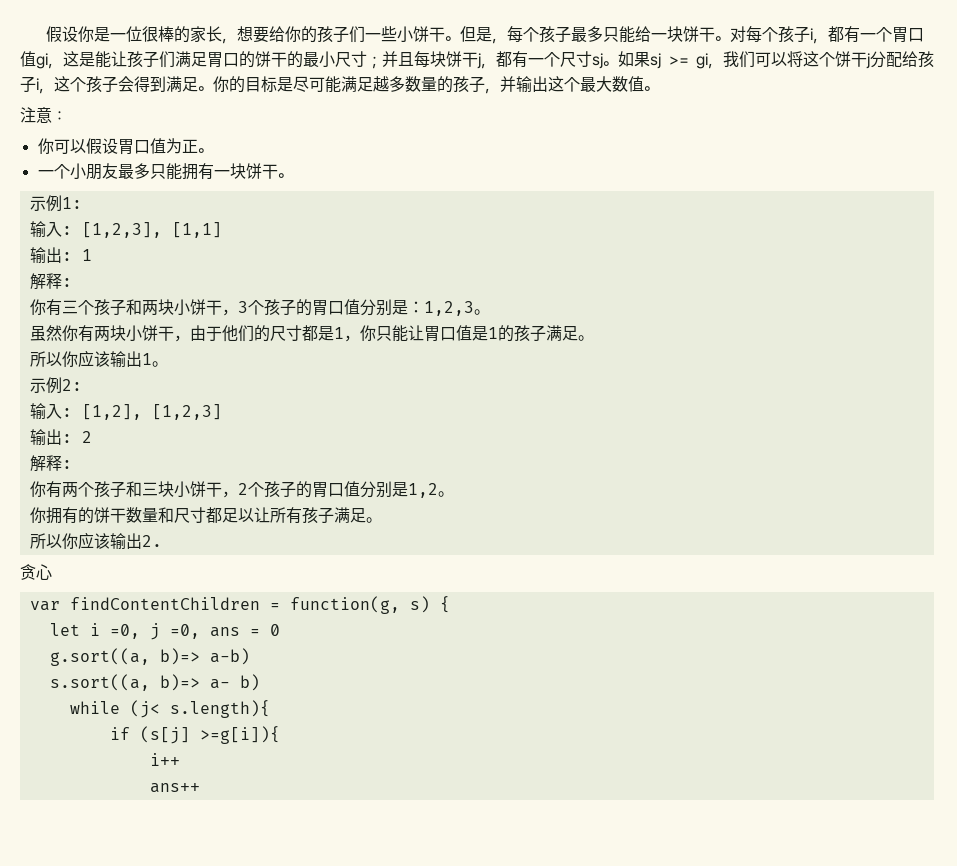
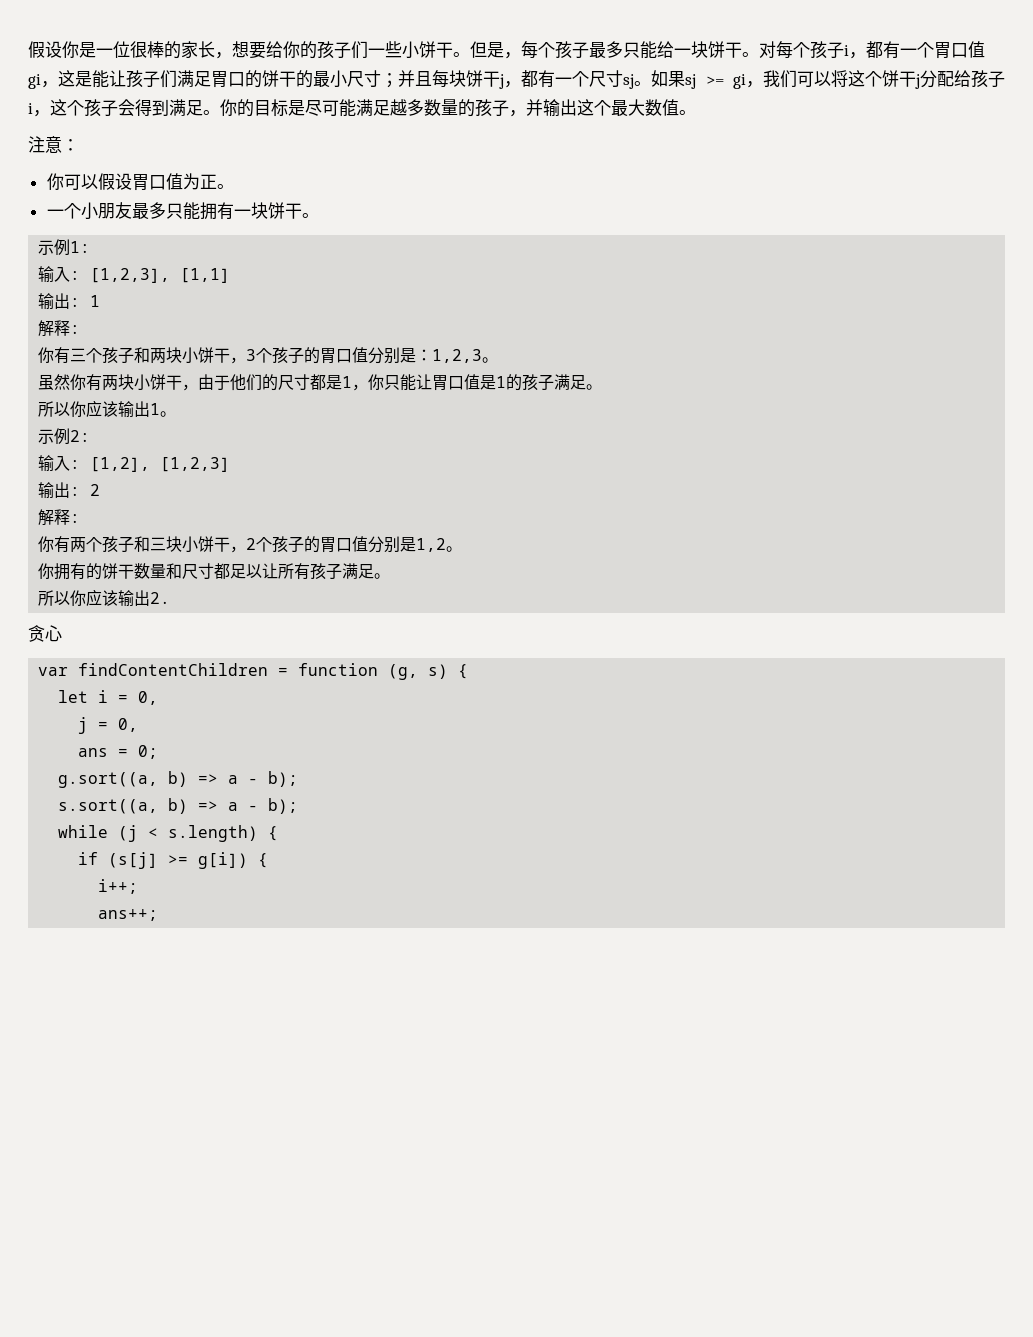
[289,596,400,614] function(g, -> [298,663,419,680] function (g,
[109,623,200,640] =0, j =0, -> [118,691,159,705] [78,717,139,734] = 0, // j = 0, //
[269,624,280,636] 0 -> [138,745,159,759] 0;
[159,648,250,665] b)=> a-b) -> [168,771,299,787] b) => a - b);
[159,674,260,691] [69,700,270,718] [109,726,280,744] [149,753,180,766] [149,783,200,793] b)=> a- b) // while (j< s.length){ // if (s[j] >=g[i]){ // i++ // ans++ -> [168,798,299,814] [58,825,279,842] [78,852,269,869] [98,879,139,894] [98,909,159,921] b) => a - b); // while (j < s.length) { // if (s[j] >= g[i]) { // i++; // ans++;

